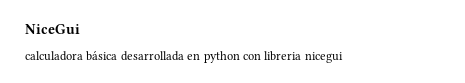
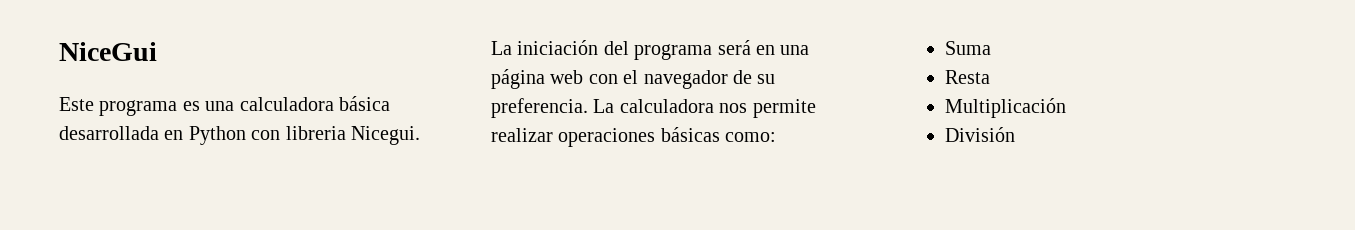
(80, 29) none -> [59,97,235,116] Este programa es una
[203,51,240,63] python -> [188,126,246,145] Python
[304,52,343,63] nicegui -> [351,126,420,145] [491,40,810,60] [491,69,776,89] [491,98,816,118] [491,127,777,147] [945,41,991,55] [945,70,990,84] [945,98,1066,118] [945,127,1015,142] Nicegui. La iniciación del programa será en una página web con el navegador de su preferencia. La calculadora nos permite realizar operaciones básicas como: // Suma // Resta // Multiplicación // División

